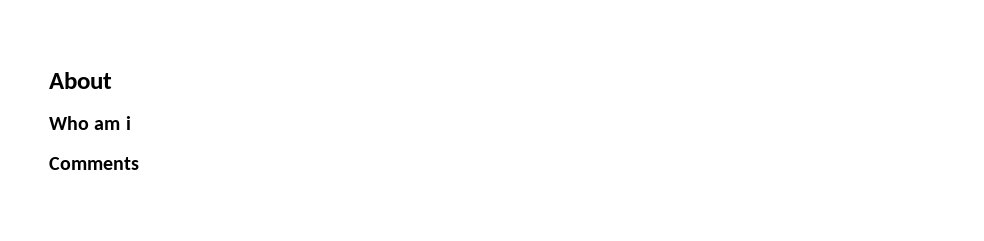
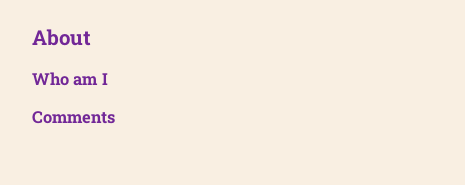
[125,116,131,130] i -> [101,73,108,85] I

